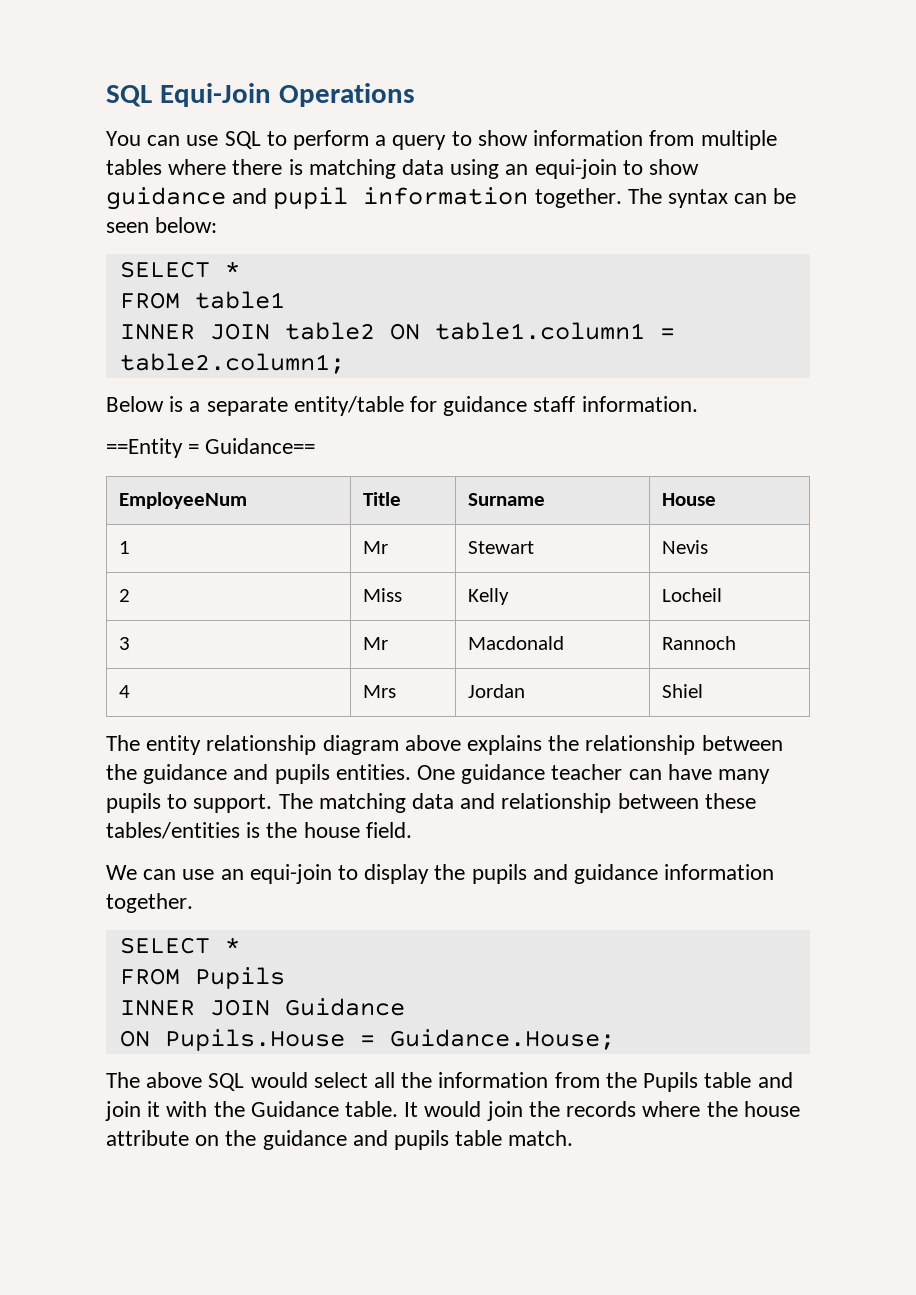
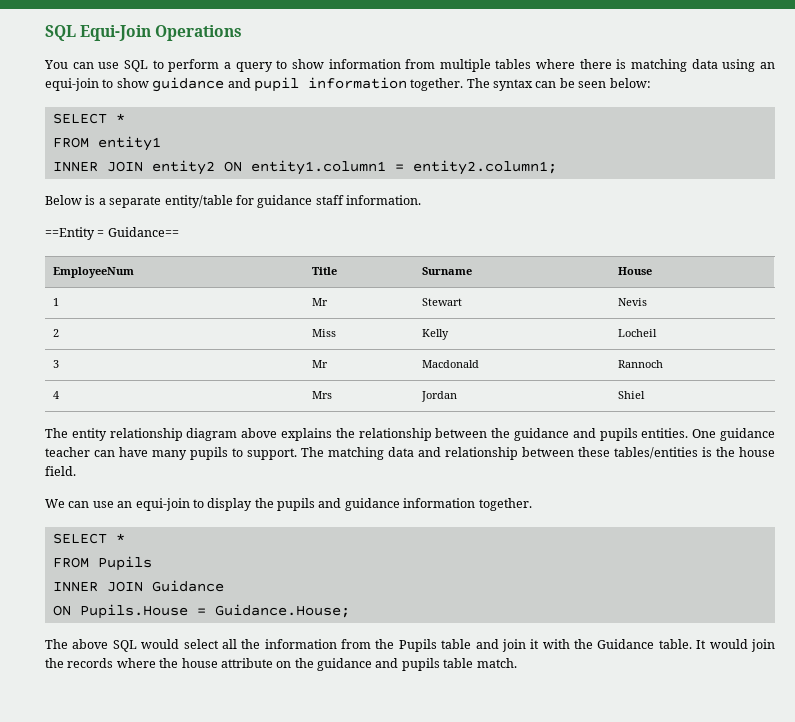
[194,291,285,309] [119,322,675,340] [119,353,345,374] table1 // INNER JOIN table2 ON table1.column1 = table2.column1; -> [97,136,161,151] [52,160,557,175] entity1 // INNER JOIN entity2 ON entity1.column1 = entity2.column1;

